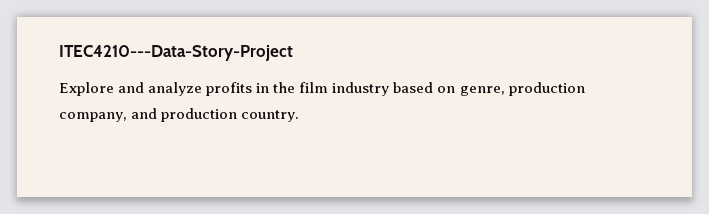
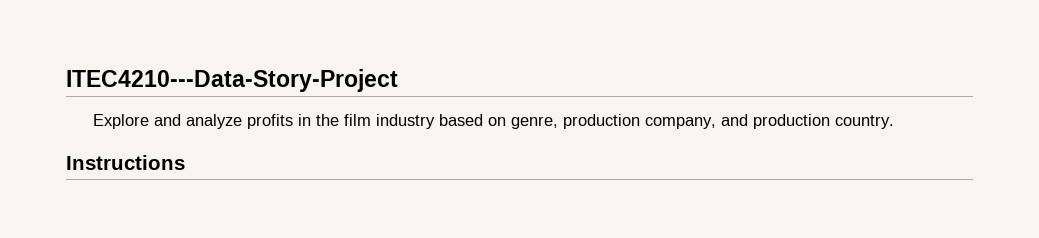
(300, 116) none -> [66,155,185,170] // Instructions

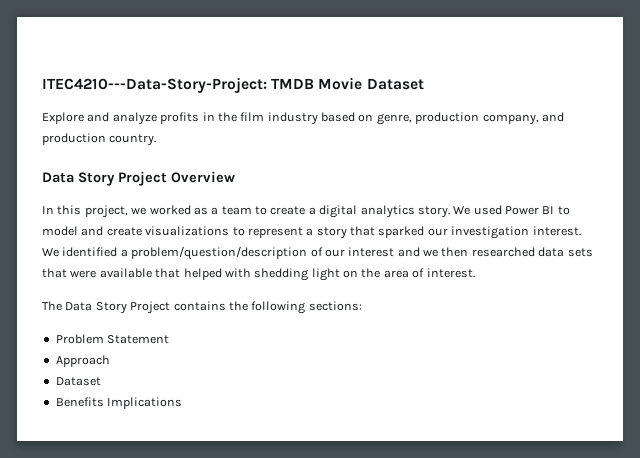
[66,69,398,92] ITEC4210---Data-Story-Project -> [42,77,424,93] ITEC4210---Data-Story-Project: TMDB Movie Dataset
[66,155,185,170] Instructions -> [42,171,235,186] [42,205,570,218] [42,226,581,239] [42,246,593,260] [42,268,475,281] [42,301,362,314] [55,334,170,344] [55,355,110,367] [55,377,101,386] [55,397,183,409] Data Story Project Overview // In this project, we worked as a team to create a digital analytics story. We used Power BI to model and create visualizations to represent a story that sparked our investigation interest. We identified a problem/question/description of our interest and we then researched data sets that were available that helped with shedding light on the area of interest. // The Data Story Project contains the following sections: // Problem Statement // Approach // Dataset // Benefits Implications

